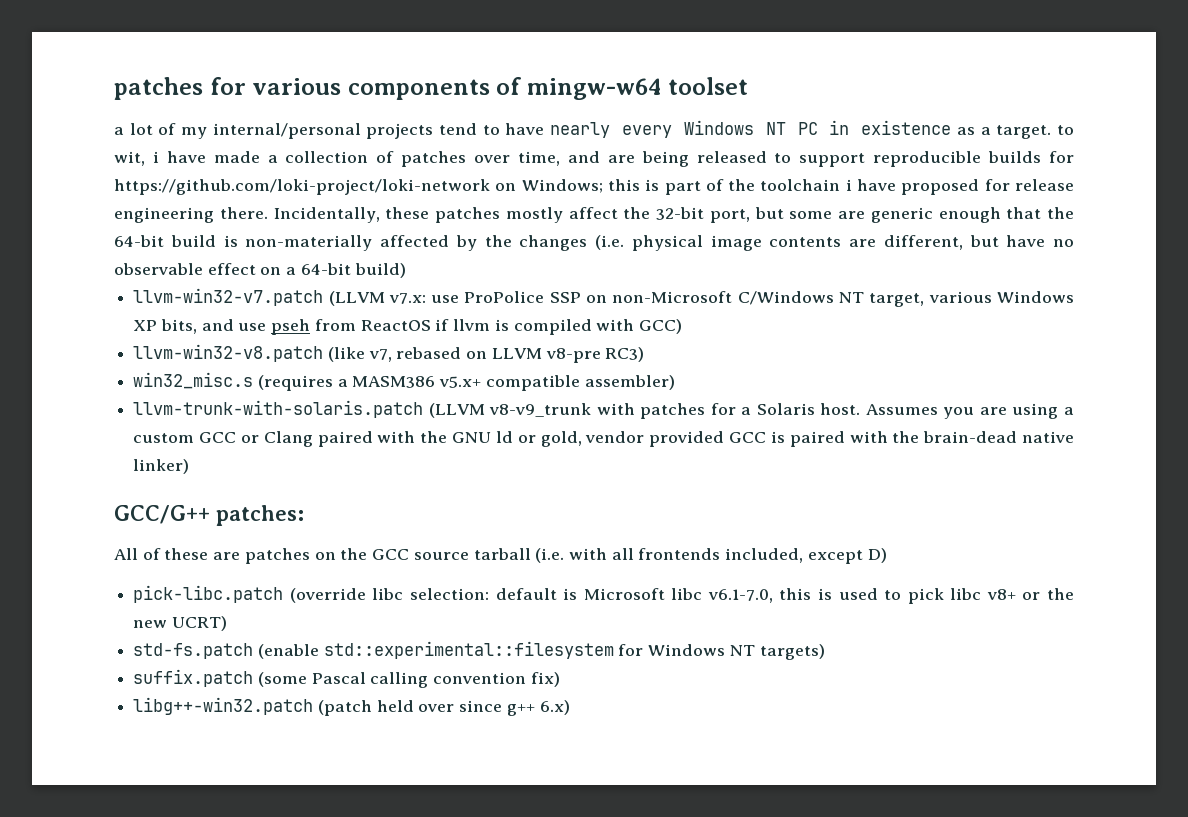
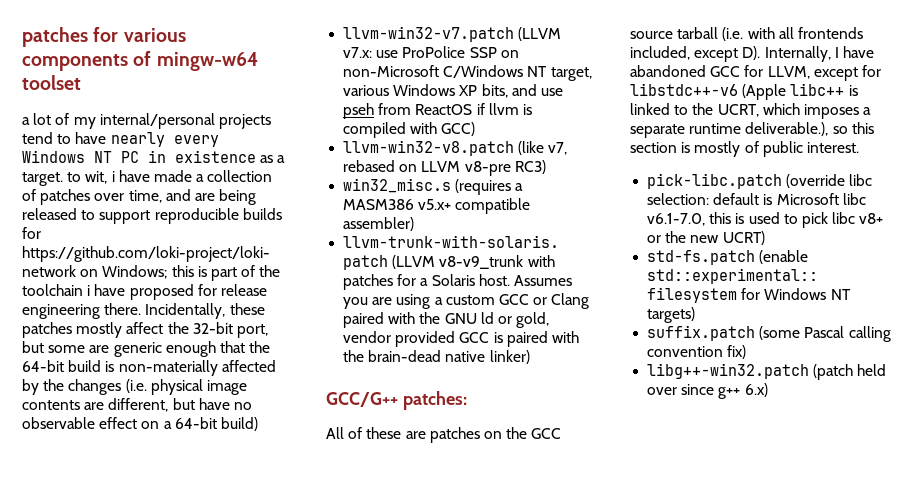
[867,548,887,563] D) -> [742,46,874,62] [630,65,881,81] [630,83,858,100] [630,103,872,119] [630,122,874,138] [630,141,859,157] D). Internally, I have abandoned GCC for LLVM, except for libstdc++-v6 (Apple libc++ is linked to the UCRT, which imposes a separate runtime deliverable.), so this section is mostly of public interest.

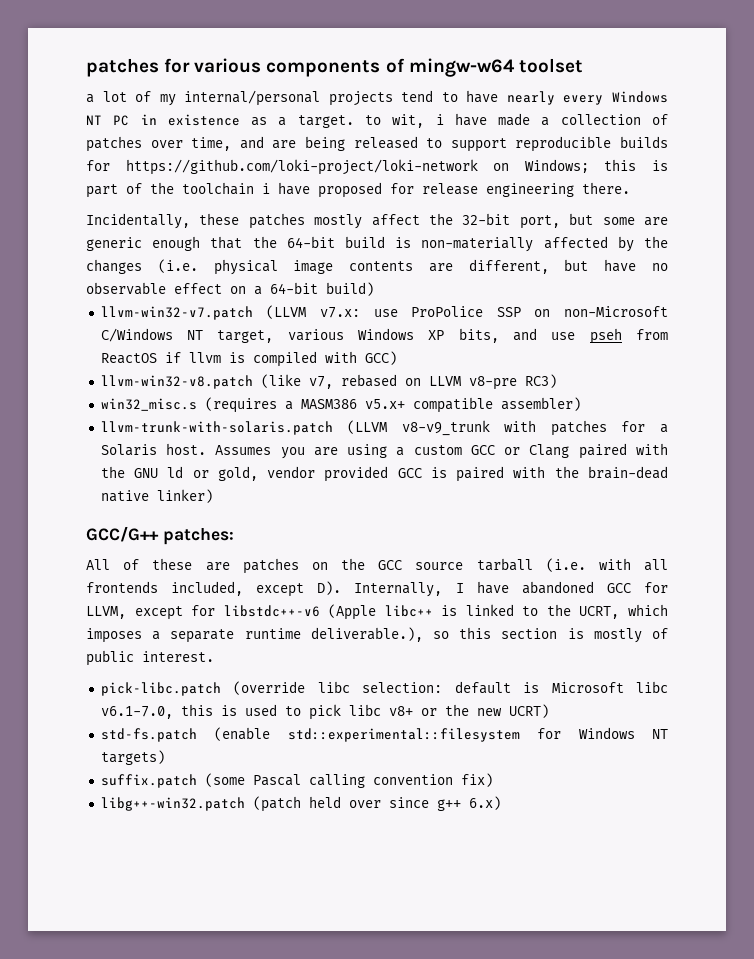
(142, 309) none -> (630, 188) //

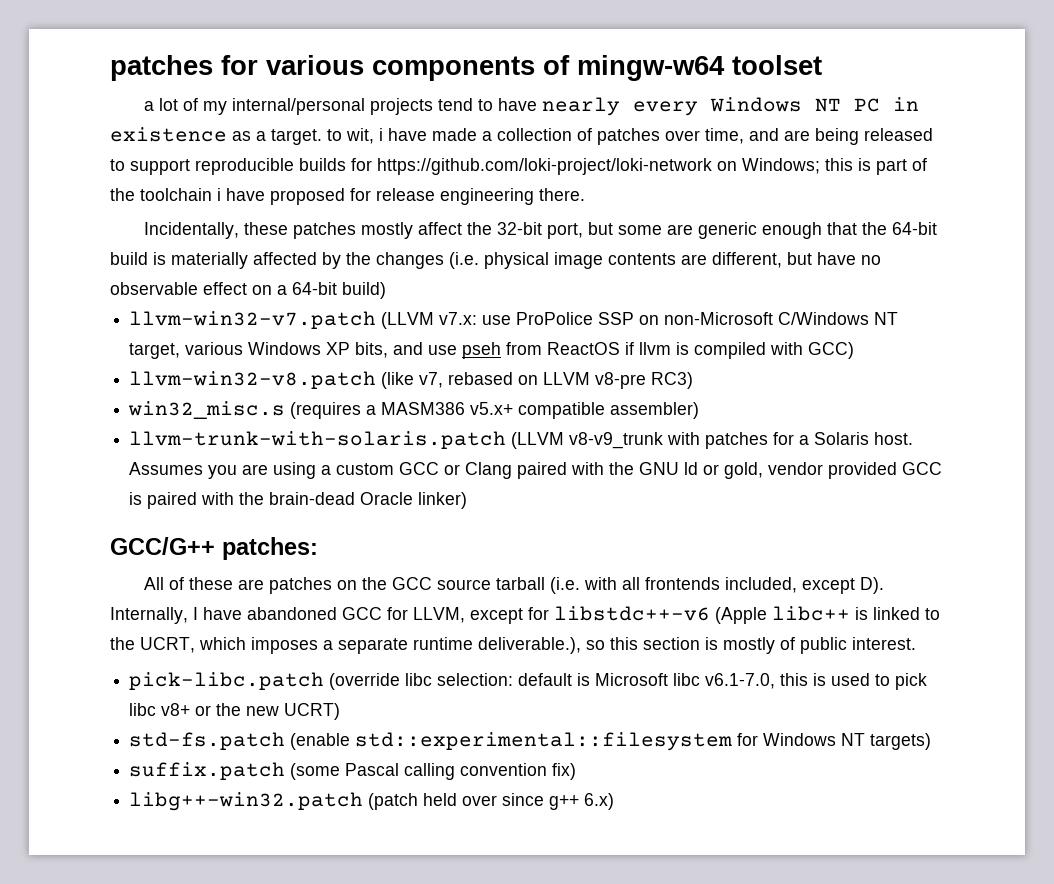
[421,237,534,252] non-materially -> [171,252,248,269] materially
[100,490,149,502] native -> [360,492,414,505] Oracle

